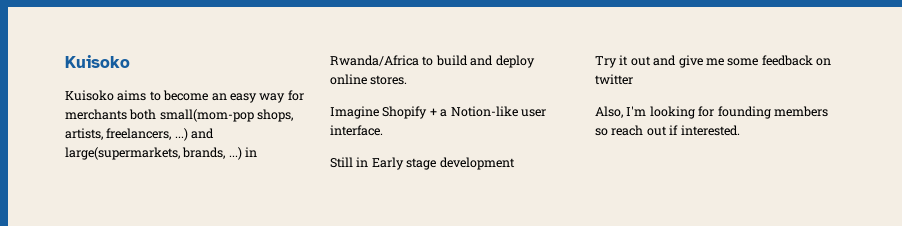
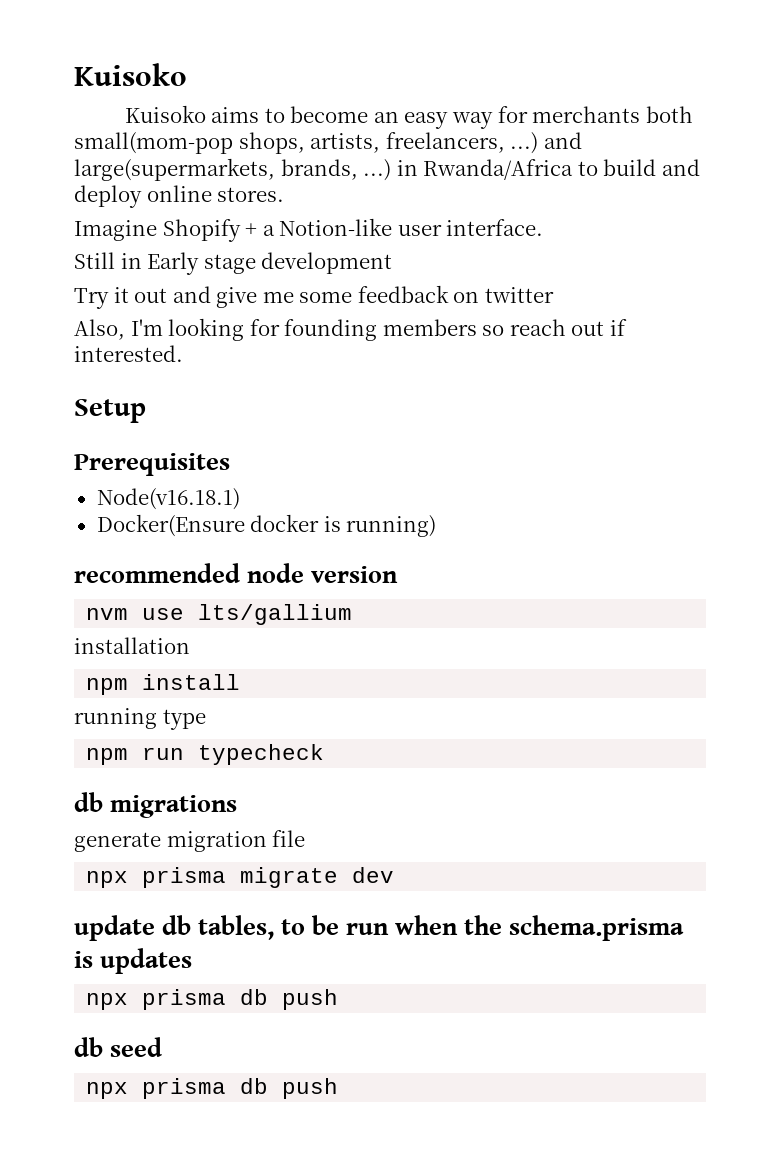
(740, 130) none -> [74,399,146,423] [74,453,230,476] [96,488,240,510] [96,514,437,537] [74,563,399,583] [86,604,353,625] [74,637,190,654] [86,674,241,695] [74,708,206,730] [86,744,325,765] [74,792,238,818] [74,830,306,852] [86,867,395,888] [74,915,685,941] [74,948,193,974] [86,989,339,1010] [74,1037,163,1057] [86,1078,339,1099] // Setup // Prerequisites // Node(v16.18.1) // Docker(Ensure docker is running) // recommended node version // nvm use lts/gallium // installation // npm install // running type // npm run typecheck // db migrations // generate migration file // npx prisma migrate dev // update db tables, to be run when the schema.prisma is updates // npx prisma db push // db seed // npx prisma db push

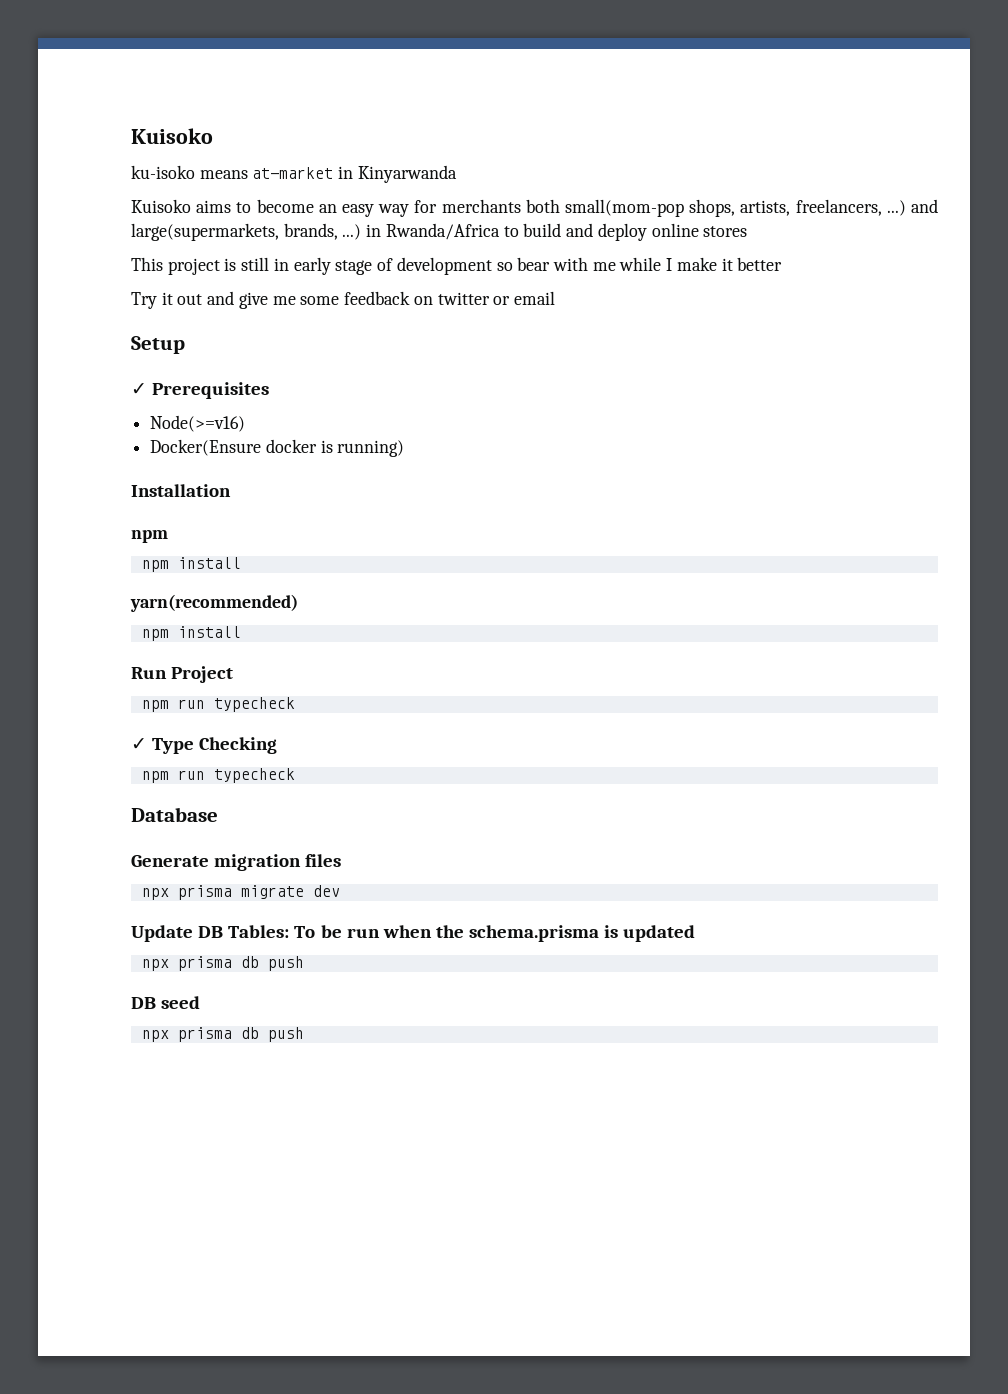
[74,63,187,86] Kuisoko -> [131,128,213,144] [131,165,457,183] Kuisoko // ku-isoko means at-market in Kinyarwanda
[217,187,285,202] [74,218,544,242] [74,252,393,275] stores. // Imagine Shopify + a Notion-like user interface. // Still in Early stage development -> [703,226,748,237] [131,257,783,275] stores // This project is still in early stage of development so bear with me while I make it better
[74,318,627,341] [74,345,183,362] // Also, I'm looking for founding members so reach out if interested. -> [493,291,555,305] or email
(146, 411) none -> [131,383,147,395] ✓
[96,488,240,510] Node(v16.18.1) -> [150,415,246,432] Node(>=v16)
[74,563,399,583] [86,604,353,625] [74,637,190,654] [86,674,241,695] [74,708,206,730] [86,744,325,765] [74,792,238,818] [74,830,306,852] recommended node version // nvm use lts/gallium // installation // npm install // running type // npm run typecheck // db migrations // generate migration file -> [131,484,231,497] [131,530,168,543] [141,557,241,572] [130,594,298,612] [141,626,241,641] [131,666,234,683] [141,697,295,712] [131,737,278,754] [141,768,295,783] [131,807,218,822] [131,854,342,871] Installation // npm // npm install // yarn(recommended) // npm install // Run Project // npm run typecheck // ✓ Type Checking // npm run typecheck // Database // Generate migration files
[74,915,306,941] update db tables, to -> [131,925,316,942] Update DB Tables: To
[100,948,193,974] updates -> [623,925,696,942] updated
[74,1037,103,1057] db -> [131,997,156,1009] DB

